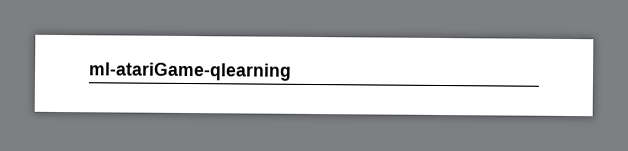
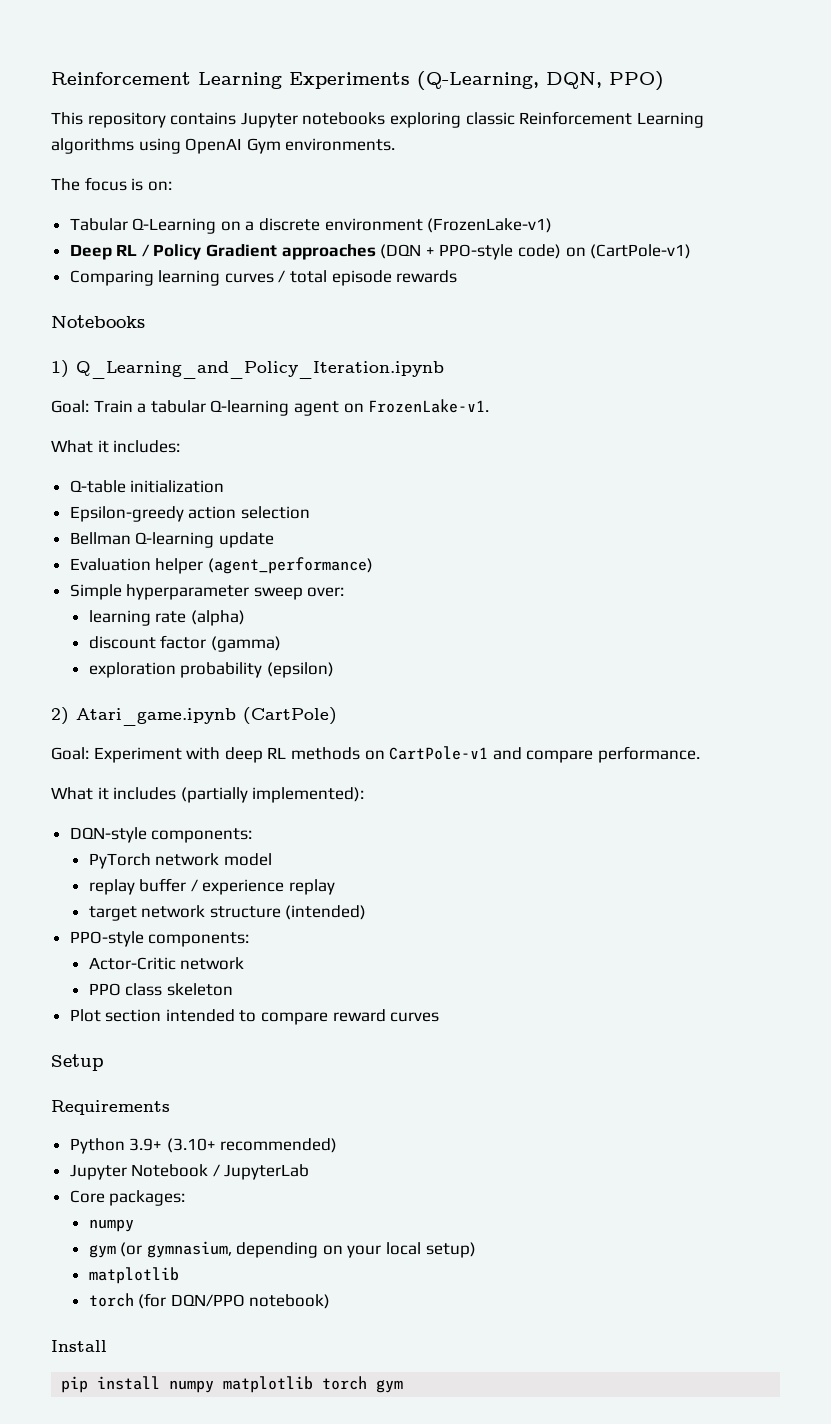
[88,62,292,81] ml-atariGame-qlearning -> [51,71,664,91] [51,111,704,128] [51,138,396,154] [51,177,172,191] [69,218,553,234] [69,244,692,260] [69,270,458,286] [51,315,145,328] [51,360,444,379] [51,399,490,416] [51,440,181,453] [69,480,225,493] [69,506,310,522] [69,532,274,548] [69,557,373,574] [69,584,345,600] [88,610,245,626] [88,635,281,652] [88,662,334,678] [51,707,337,726] [51,746,700,763] [51,787,365,803] [69,827,253,843] [88,853,272,869] [88,878,335,895] [88,905,367,921] [69,931,250,947] [88,957,245,970] [88,983,233,996] [69,1009,440,1025] [51,1054,104,1071] [51,1100,170,1115] [69,1138,338,1154] [69,1164,310,1180] [69,1190,186,1206] [88,1219,134,1232] [88,1241,476,1258] [88,1267,179,1284] [88,1293,331,1309] [51,1340,107,1352] [61,1376,404,1393] Reinforcement Learning Experiments (Q-Learning, DQN, PPO) // This repository contains Jupyter notebooks exploring classic Reinforcement Learning algorithms using OpenAI Gym environments. // The focus is on: // Tabular Q-Learning on a discrete environment (FrozenLake-v1) // Deep RL / Policy Gradient approaches (DQN + PPO-style code) on (CartPole-v1) // Comparing learning curves / total episode rewards // Notebooks // 1) Q_Learning_and_Policy_Iteration.ipynb // Goal: Train a tabular Q-learning agent on FrozenLake-v1. // What it includes: // Q-table initialization // Epsilon-greedy action selection // Bellman Q-learning update // Evaluation helper (agent_performance) // Simple hyperparameter sweep over: // learning rate (alpha) // discount factor (gamma) // exploration probability (epsilon) // 2) Atari_game.ipynb (CartPole) // Goal: Experiment with deep RL methods on CartPole-v1 and compare performance. // What it includes (partially implemented): // DQN-style components: // PyTorch network model // replay buffer / experience replay // target network structure (intended) // PPO-style components: // Actor-Critic network // PPO class skeleton // Plot section intended to compare reward curves // Setup // Requirements // Python 3.9+ (3.10+ recommended) // Jupyter Notebook / JupyterLab // Core packages: // numpy // gym (or gymnasium, depending on your local setup) // matplotlib // torch (for DQN/PPO notebook) // Install // pip install numpy matplotlib torch gym

